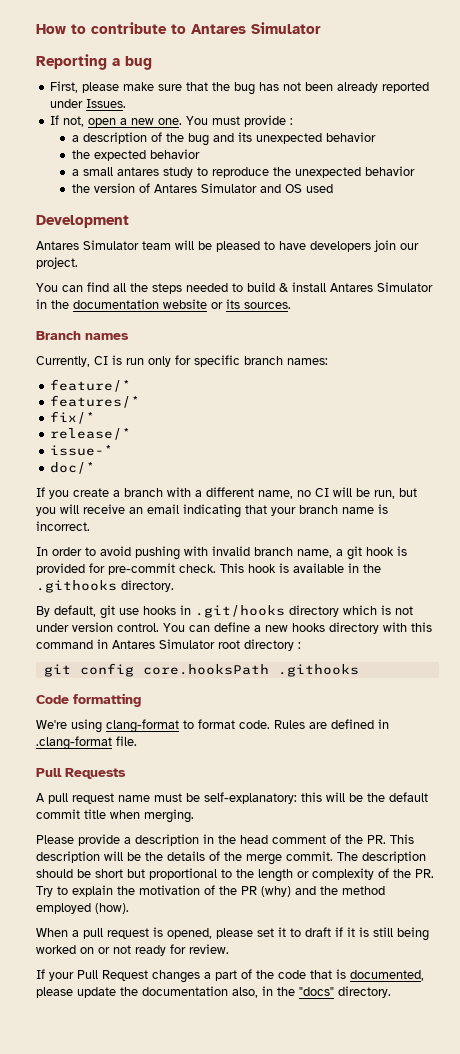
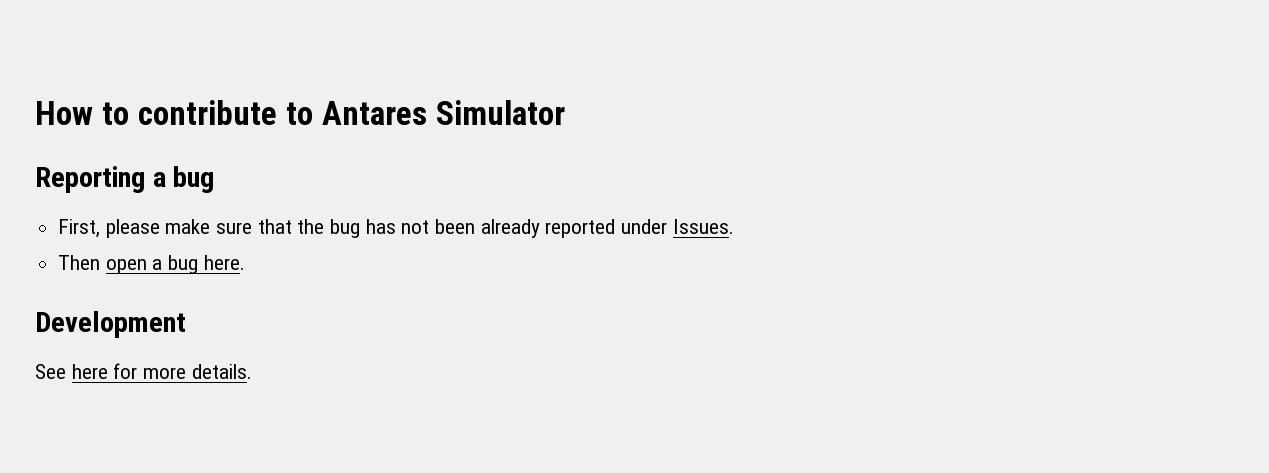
[50,115,294,127] [71,132,376,146] [71,149,200,161] [71,166,415,178] [71,183,333,193] [36,215,129,228] [36,240,419,252] [36,257,78,269] [36,282,433,294] [36,299,291,309] [36,331,129,340] [36,355,328,367] [50,379,132,392] [50,395,141,408] [50,411,96,424] [50,428,132,440] [50,445,114,456] [50,462,96,474] [36,487,417,499] [36,504,388,518] [36,521,90,531] [36,546,407,560] [36,563,381,575] [36,580,174,593] [36,605,413,619] [36,622,432,634] [36,639,301,651] [43,663,359,677] [36,693,141,707] [36,719,389,733] [36,736,137,750] [36,768,126,779] [36,792,428,804] [36,809,194,823] [36,834,414,846] [36,851,426,865] [36,868,434,882] [36,885,385,897] [36,903,129,914] [36,927,429,941] [36,944,229,956] [36,969,424,983] [36,986,391,998] If not, open a new one. You must provide : // a description of the bug and its unexpected behavior // the expected behavior // a small antares study to reproduce the unexpected behavior // the version of Antares Simulator and OS used // Development // Antares Simulator team will be pleased to have developers join our project. // You can find all the steps needed to build & install Antares Simulator in the documentation website or its sources. // Branch names // Currently, CI is run only for specific branch names: // feature/* // features/* // fix/* // release/* // issue-* // doc/* // If you create a branch with a different name, no CI will be run, but you will receive an email indicating that your branch name is incorrect. // In order to avoid pushing with invalid branch name, a git hook is provided for pre-commit check. This hook is available in the .githooks directory. // By default, git use hooks in .git/hooks directory which is not under version control. You can define a new hooks directory with this command in Antares Simulator root directory : // git config core.hooksPath .githooks // Code formatting // We're using clang-format to format code. Rules are defined in .clang-format file. // Pull Requests // A pull request name must be self-explanatory: this will be the default commit title when merging. // Please provide a description in the head comment of the PR. This description will be the details of the merge commit. The description should be short but proportional to the length or complexity of the PR. Try to explain the motivation of the PR (why) and the method employed (how). // When a pull request is opened, please set it to draft if it is still being worked on or not ready for review. // If your Pull Request changes a part of the code that is documented, please update the documentation also, in the "docs" directory. -> [58,255,245,274] [35,311,186,338] [35,363,252,379] Then open a bug here. // Development // See here for more details.

